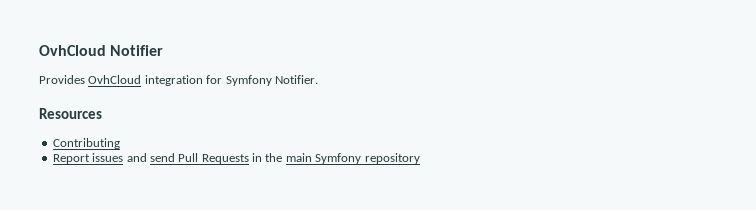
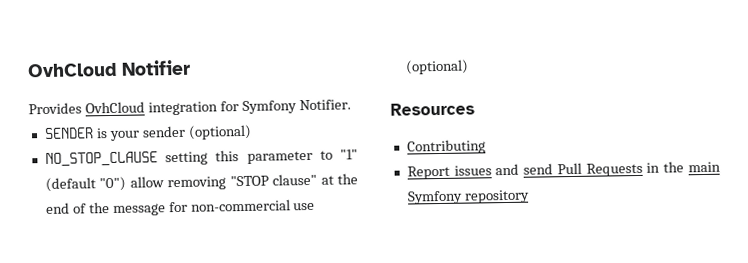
(318, 79) none -> [43,124,252,142] [44,149,358,168] [44,173,359,193] [45,199,316,216] [404,59,469,75] // SENDER is your sender (optional) // NO_STOP_CLAUSE setting this parameter to "1" (default "0") allow removing "STOP clause" at the end of the message for non-commercial use (optional)

